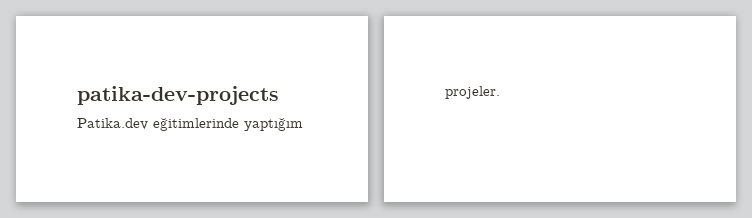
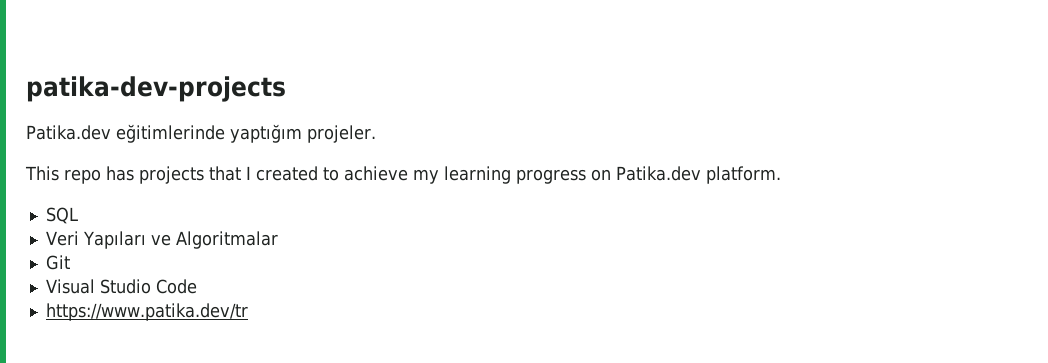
(500, 92) none -> [25,166,781,184] [45,207,78,224] [45,231,278,249] [45,255,70,270] [45,279,197,294] [45,303,248,321] // This repo has projects that I created to achieve my learning progress on Patika.dev platform. // SQL // Veri Yapıları ve Algoritmalar // Git // Visual Studio Code // https://www.patika.dev/tr

